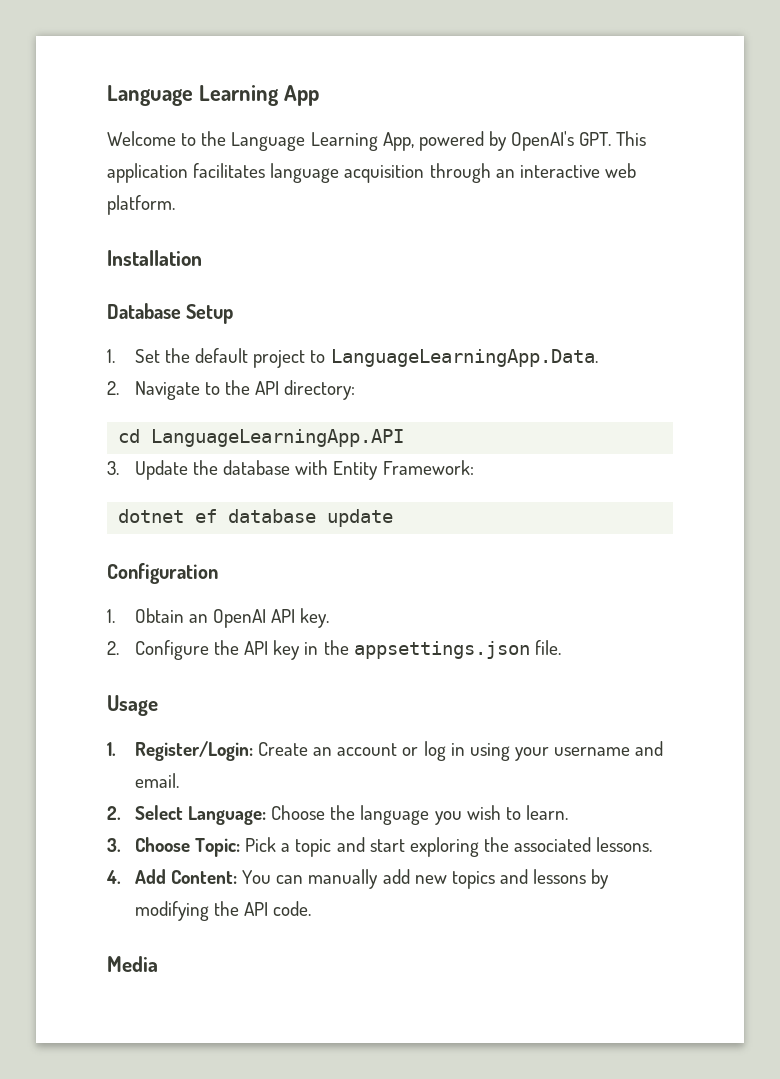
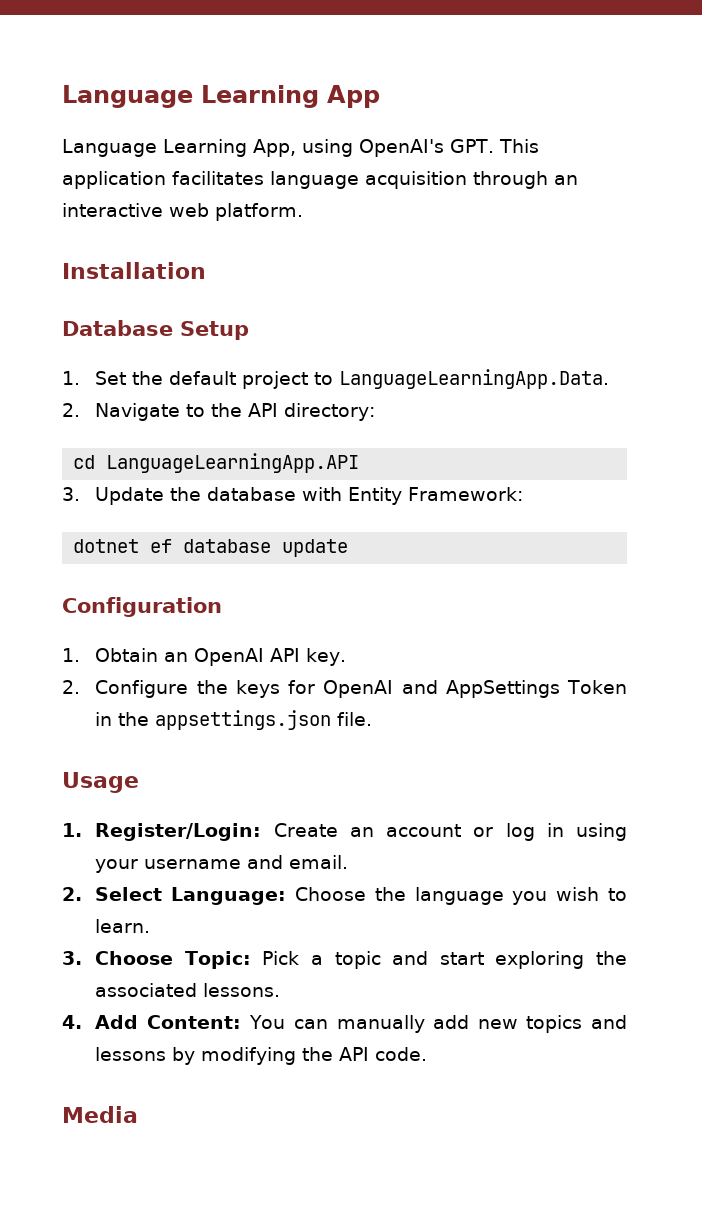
[107,131,227,146] Welcome to the -> (380, 96) none
[418,131,507,151] powered by -> [302,139,353,157] using
[244,640,301,660] API key -> [235,680,628,698] keys for OpenAI and AppSettings Token

